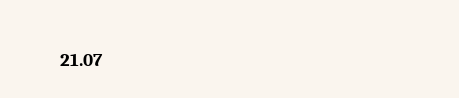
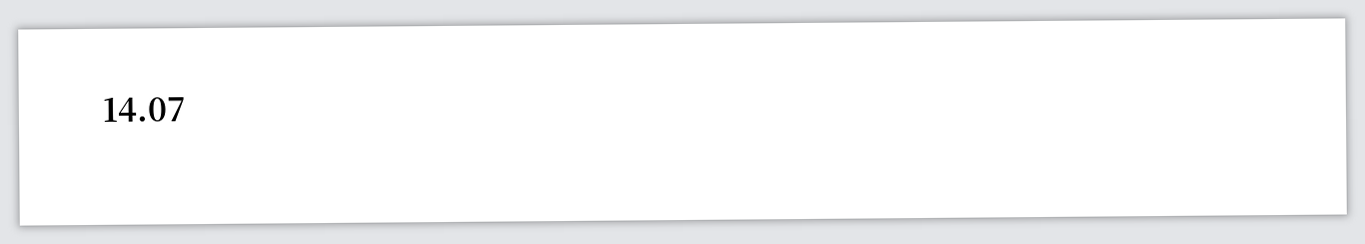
[60,53,103,66] 21.07 -> [102,97,186,122] 14.07

